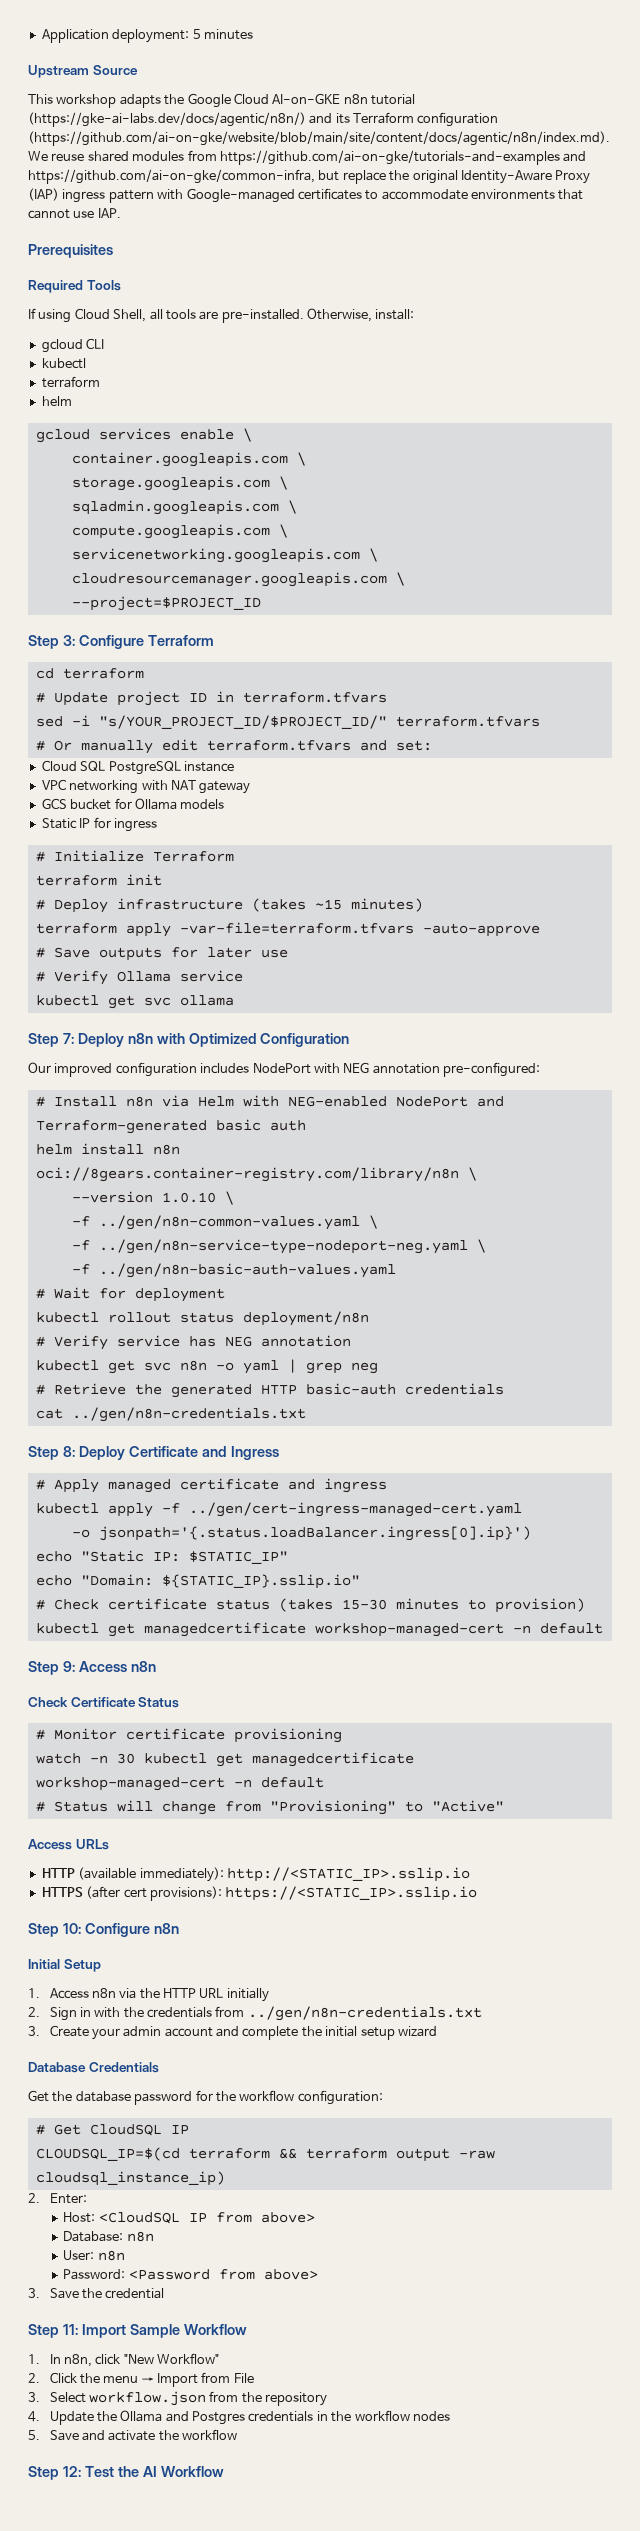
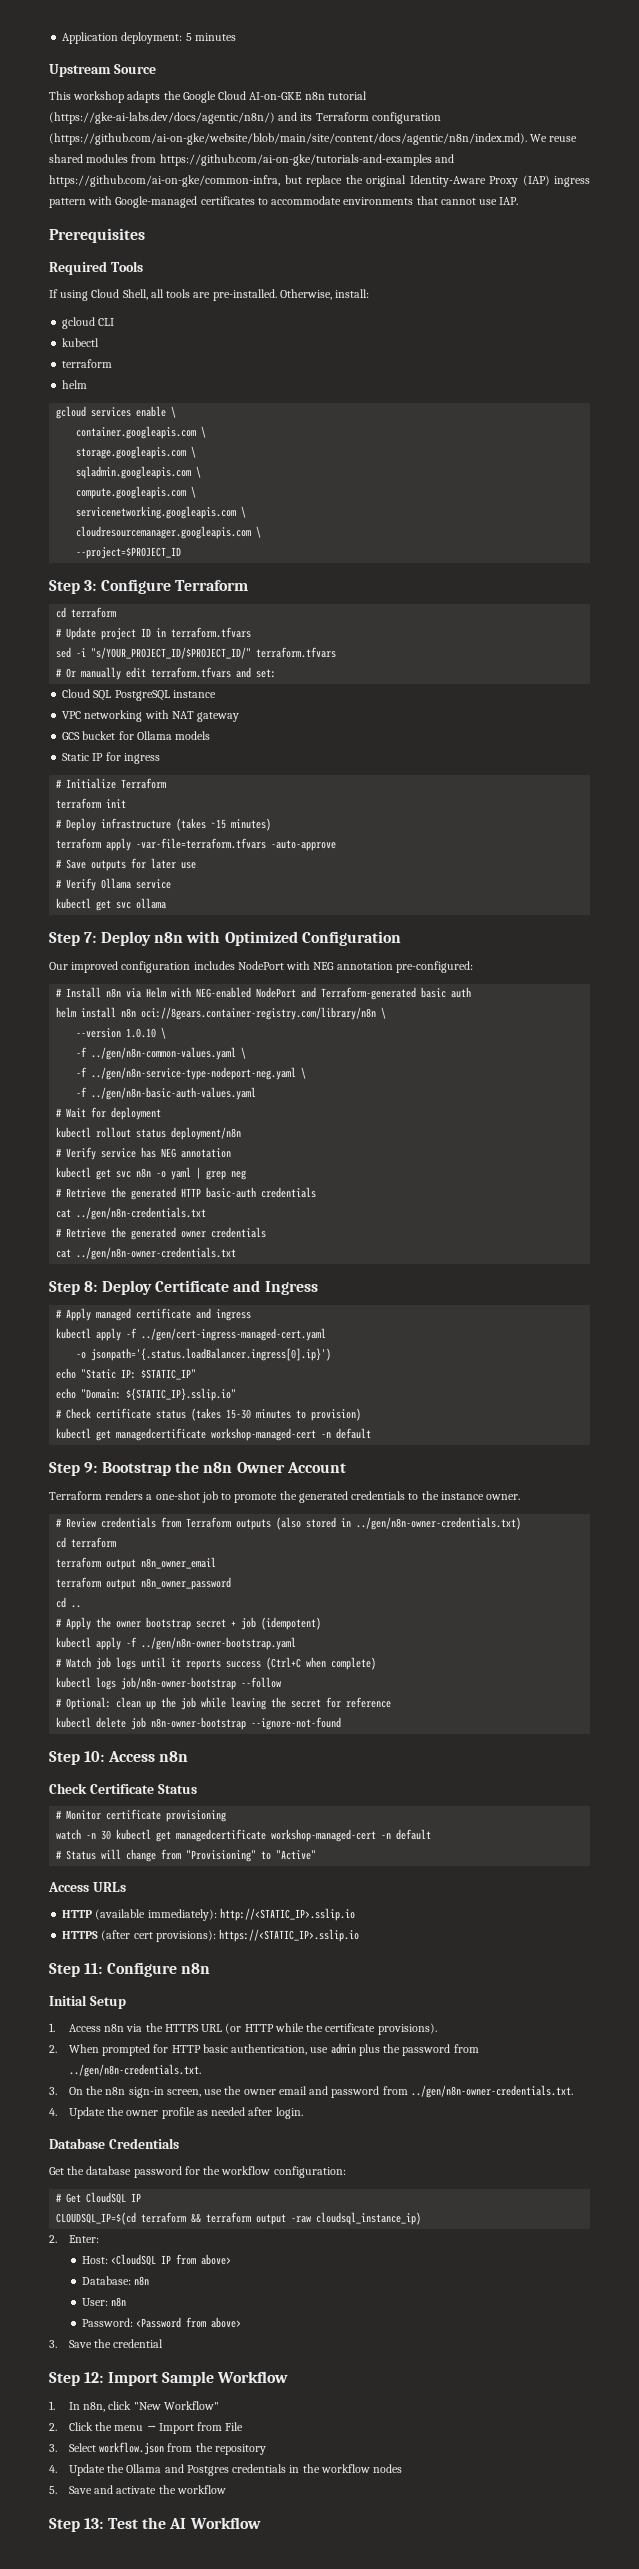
(306, 1414) none -> [56,1227,267,1240] [56,1247,237,1260] // # Retrieve the generated owner credentials // cat ../gen/n8n-owner-credentials.txt
(75, 1666) none -> [101,1461,346,1476] [49,1491,521,1503] [56,1517,522,1530] [56,1537,117,1548] [56,1557,217,1570] [56,1577,232,1590] [56,1597,82,1608] [56,1617,322,1630] [56,1637,297,1650] [56,1657,377,1670] [56,1677,282,1690] [56,1697,392,1710] [56,1717,342,1730] [49,1751,105,1765] Bootstrap the n8n Owner Account // Terraform renders a one-shot job to promote the generated credentials to the instance owner. // # Review credentials from Terraform outputs (also stored in ../gen/n8n-owner-credentials.txt) // cd terraform // terraform output n8n_owner_email // terraform output n8n_owner_password // cd .. // # Apply the owner bootstrap secret + job (idempotent) // kubectl apply -f ../gen/n8n-owner-bootstrap.yaml // # Watch job logs until it reports success (Ctrl+C when complete) // kubectl logs job/n8n-owner-bootstrap --follow // # Optional: clean up the job while leaving the secret for reference // kubectl delete job n8n-owner-bootstrap --ignore-not-found // Step 10:
[62,1923,81,1934] 10: -> [84,1963,103,1974] 11:
[163,1988,269,2002] [28,2006,482,2021] [28,2025,437,2040] HTTP URL initially // 2. Sign in with the credentials from ../gen/n8n-credentials.txt // 3. Create your admin account and complete the initial setup wizard -> [164,2023,437,2035] [49,2043,479,2056] [68,2064,201,2077] [49,2085,573,2098] [49,2107,303,2119] HTTPS URL (or HTTP while the certificate provisions). // 2. When prompted for HTTP basic authentication, use admin plus the password from ../gen/n8n-credentials.txt. // 3. On the n8n sign-in screen, use the owner email and password from ../gen/n8n-owner-credentials.txt. // 4. Update the owner profile as needed after login.
[62,2324,78,2335] 11: -> [84,2372,104,2383] 12:
[62,2466,81,2477] 12: -> [84,2518,104,2529] 13:

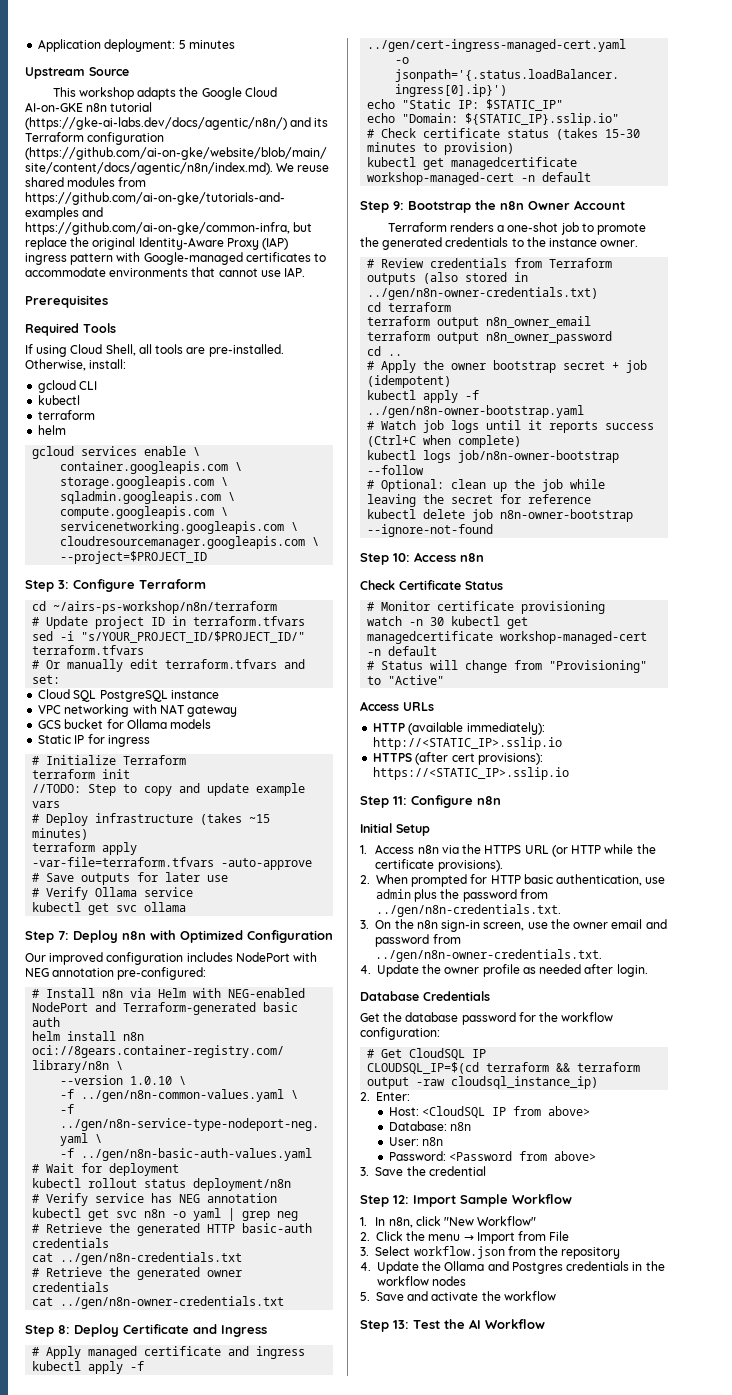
[71,607,117,618] terraform -> [53,601,278,614] ~/airs-ps-workshop/n8n/terraform
(127, 803) none -> [32,783,306,796] [32,801,61,808] // //TODO: Step to copy and update example vars

